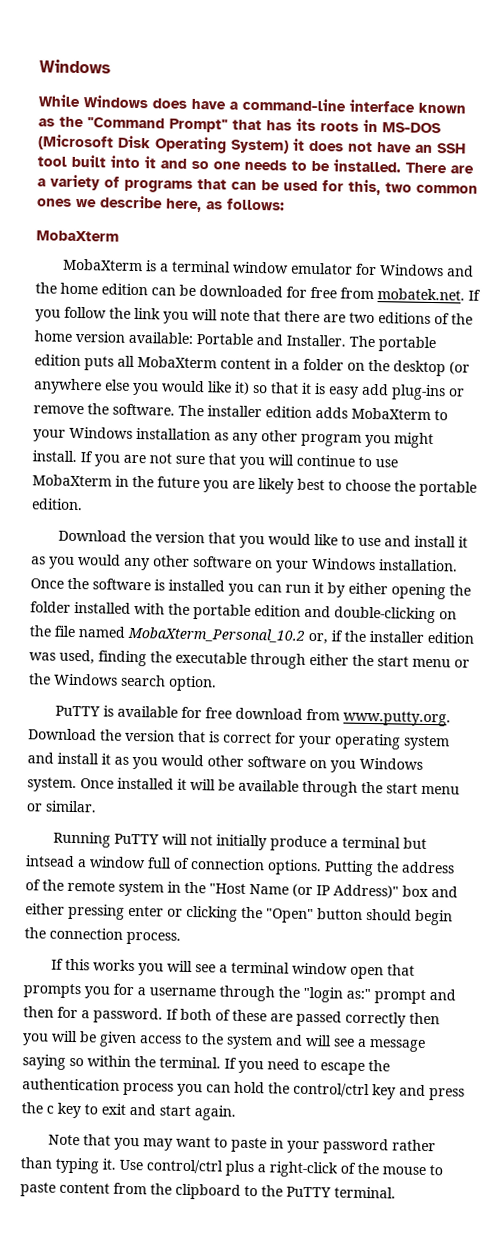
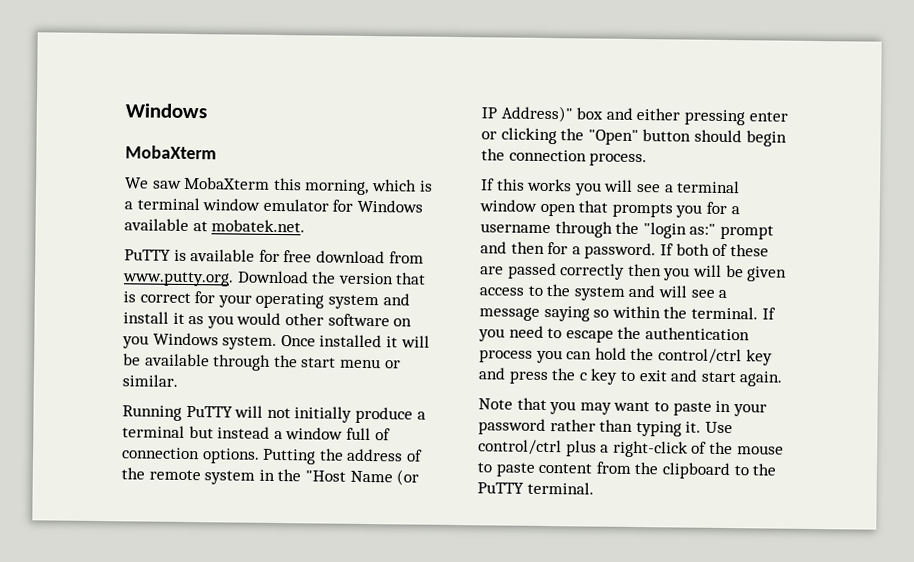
[38,94,466,114] [38,116,441,134] [38,134,466,154] [37,154,474,174] [37,174,478,196] [37,195,285,213] [36,230,119,242] [63,258,144,272] While Windows does have a command-line interface known as the "Command Prompt" that has its roots in MS-DOS (Microsoft Disk Operating System) it does not have an SSH tool built into it and so one needs to be installed. There are a variety of programs that can be used for this, two common ones we describe here, as follows: // MobaXterm // MobaXterm -> [125,145,217,160] [125,176,417,196] MobaXterm // We saw MobaXterm this morning, which
[446,265,475,277] [35,282,481,301] [35,306,473,325] [34,330,436,353] [34,354,470,377] [33,378,465,401] [33,403,448,421] [33,426,434,449] [32,450,398,470] [32,474,477,497] [31,498,83,511] [58,529,469,549] [31,554,458,573] [30,577,471,600] [30,601,457,624] [29,625,474,645] [29,649,470,669] [29,673,217,692] and the home edition can be downloaded for free from mobatek.net. If you follow the link you will note that there are two editions of the home version available: Portable and Installer. The portable edition puts all MobaXterm content in a folder on the desktop (or anywhere else you would like it) so that it is easy add plug-ins or remove the software. The installer edition adds MobaXterm to your Windows installation as any other program you might install. If you are not sure that you will continue to use MobaXterm in the future you are likely best to choose the portable edition. // Download the version that you would like to use and install it as you would any other software on your Windows installation. Once the software is installed you can run it by either opening the folder installed with the portable edition and double-clicking on the file named MobaXterm_Personal_10.2 or, if the installer edition was used, finding the executable through either the start menu or the Windows search option. -> [124,218,306,233] available at mobatek.net.
[25,855,75,868] intsead -> [217,426,271,439] instead

